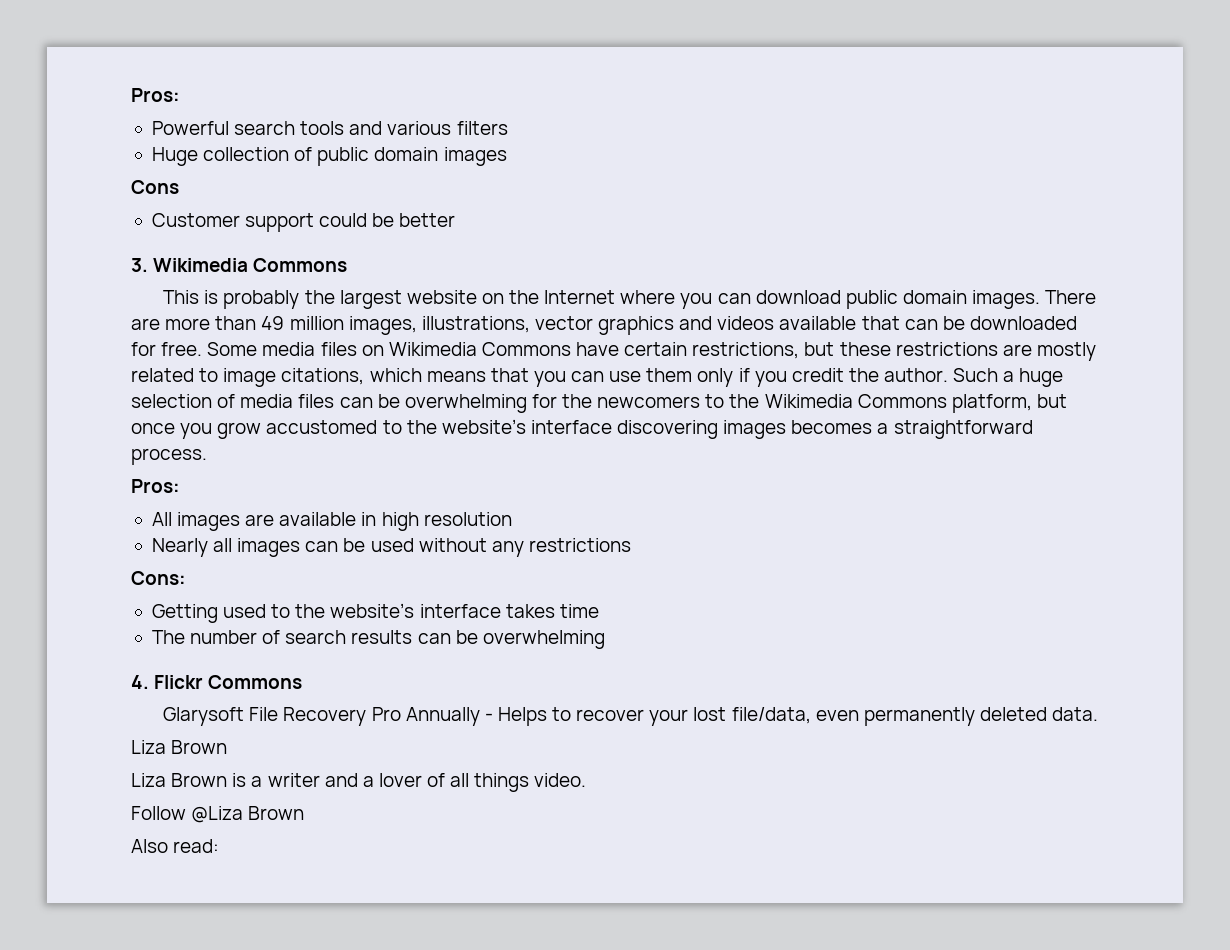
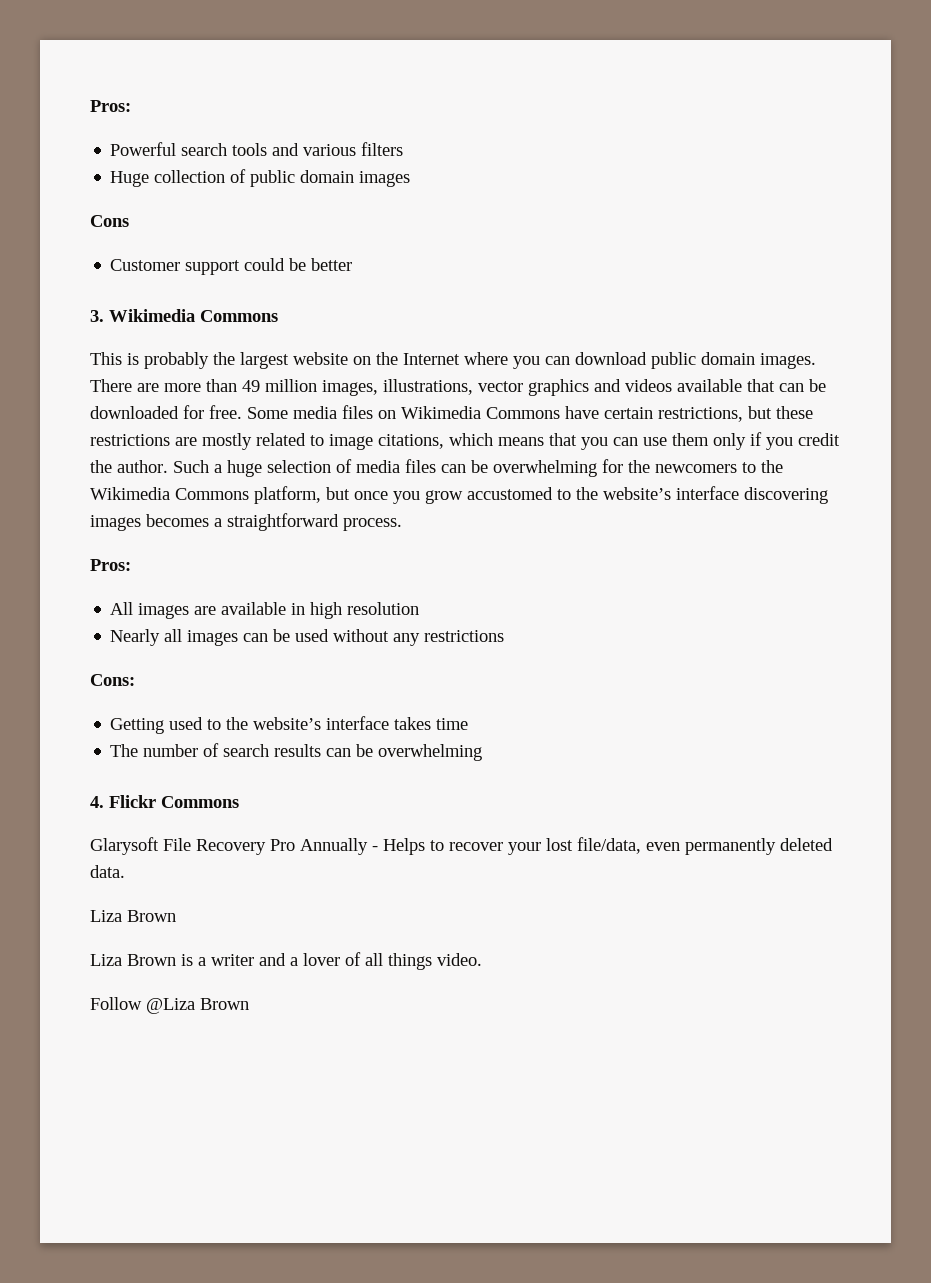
[131,839,220,853] // Also read: -> (249, 1004) none

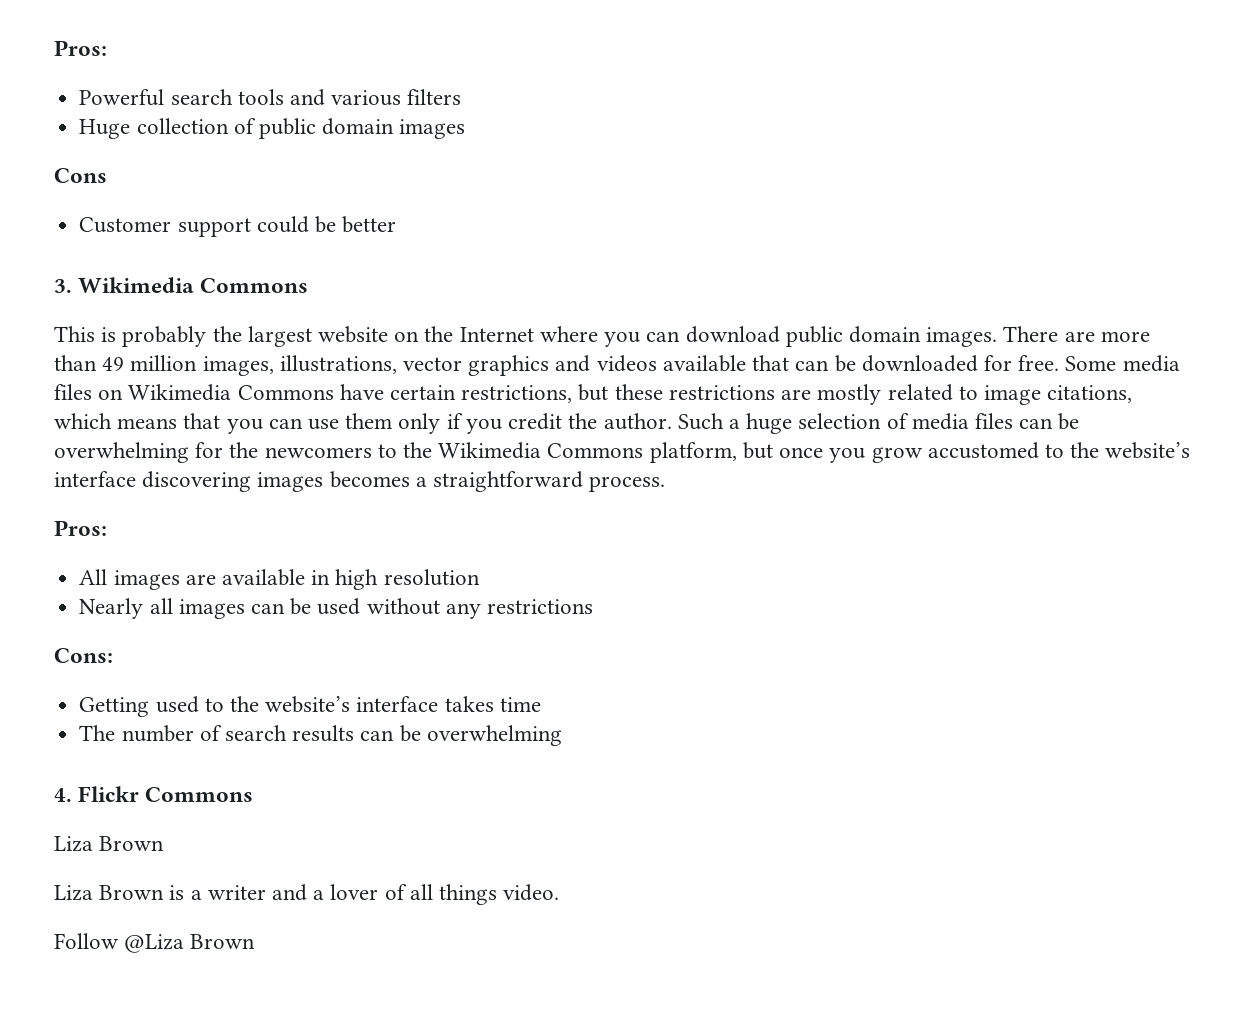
[90,837,833,855] [90,865,125,878] // Glarysoft File Recovery Pro Annually - Helps to recover your lost file/data, even permanently deleted data. -> (254, 794) none

